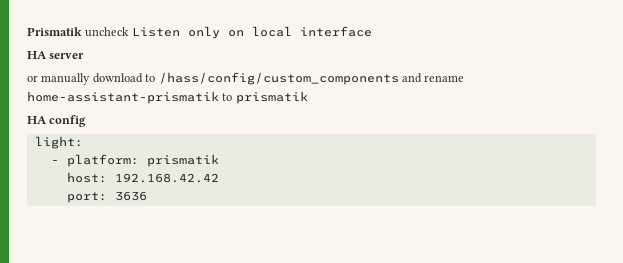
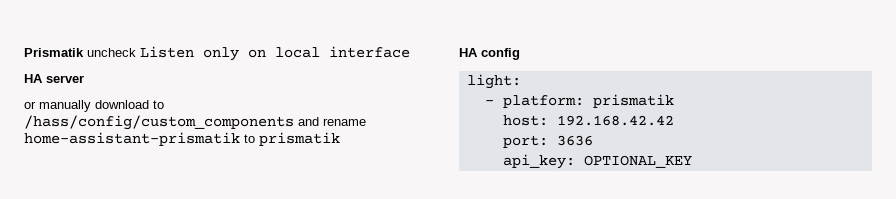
(147, 196) none -> [502,154,692,169] // api_key: OPTIONAL_KEY

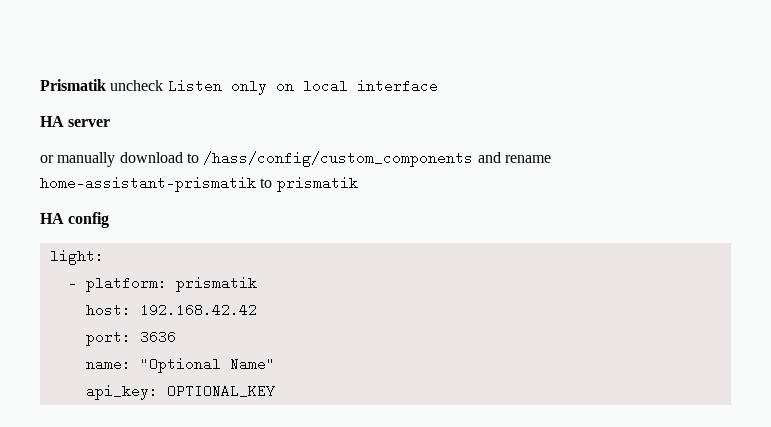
(593, 140) none -> [85,357,275,373] // name: "Optional Name"

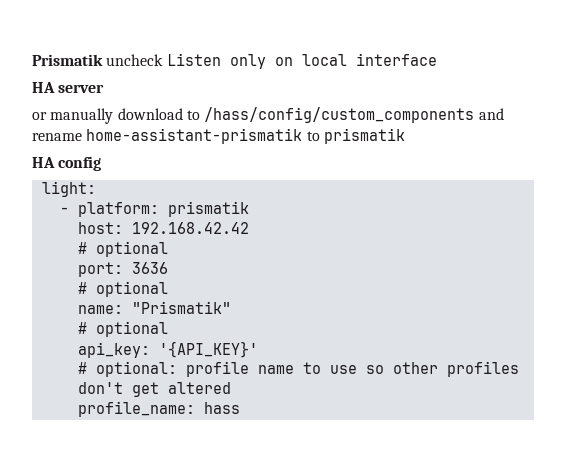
(257, 310) none -> [77,241,168,257] // # optional
(176, 337) none -> [77,281,168,297] // # optional
[139,357,275,373] [85,384,275,400] "Optional Name" // api_key: OPTIONAL_KEY -> [131,301,231,314] [77,321,168,337] [77,341,258,358] [77,361,519,377] [77,382,231,397] [77,401,240,417] "Prismatik" // # optional // api_key: '{API_KEY}' // # optional: profile name to use so other profiles don't get altered // profile_name: hass

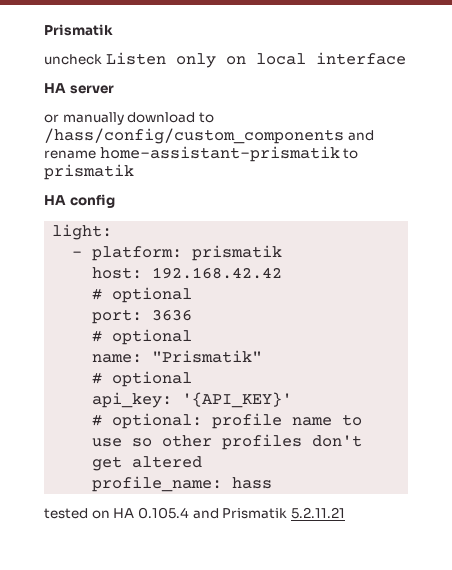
[32,54,103,66] Prismatik -> [44,24,113,36] Prismatik //
(240, 408) none -> [44,507,345,519] // tested on HA 0.105.4 and Prismatik 5.2.11.21

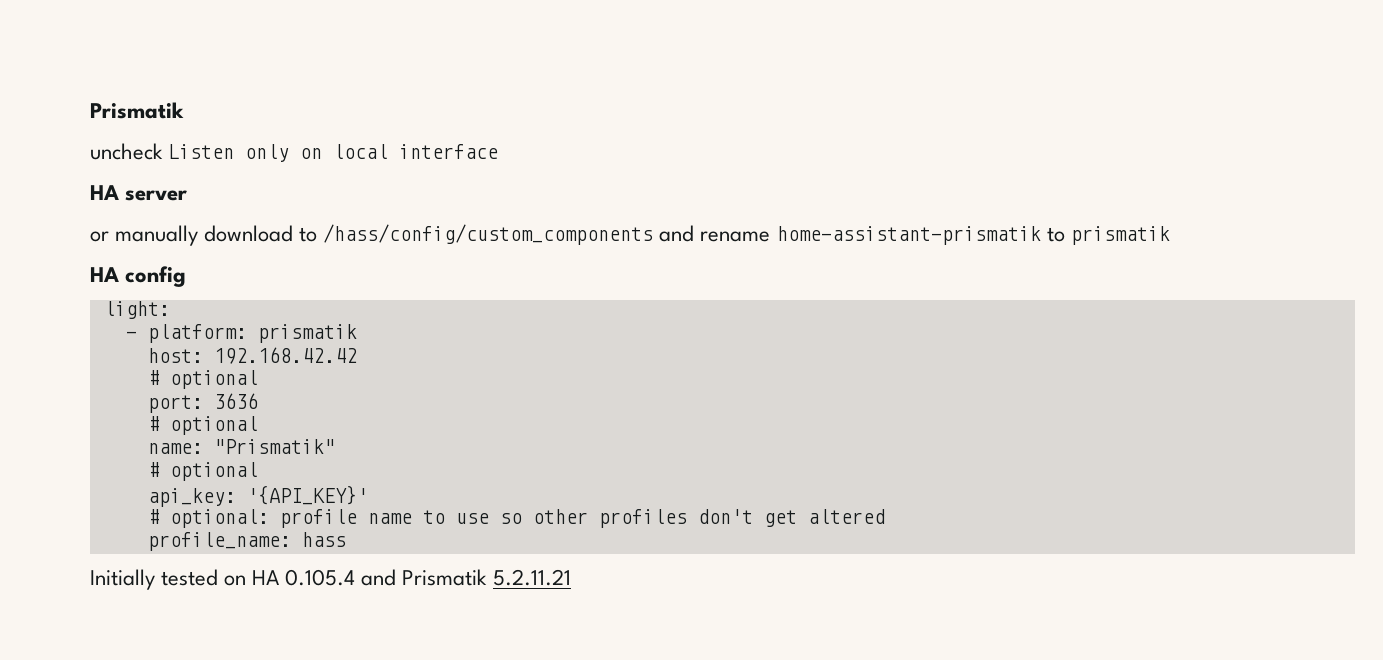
(273, 483) none -> [90,569,155,590] Initially

